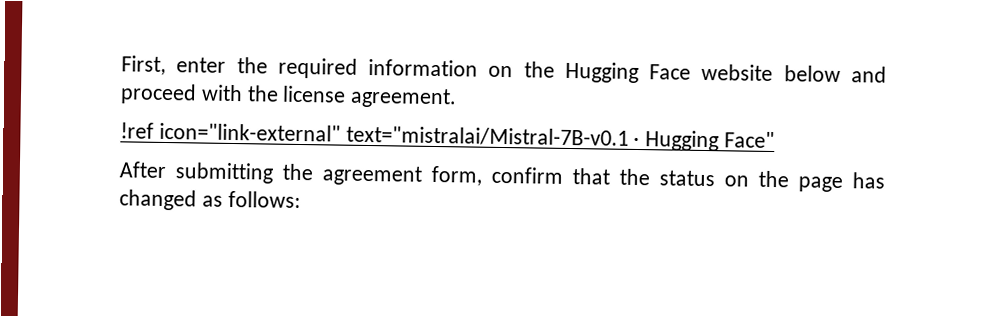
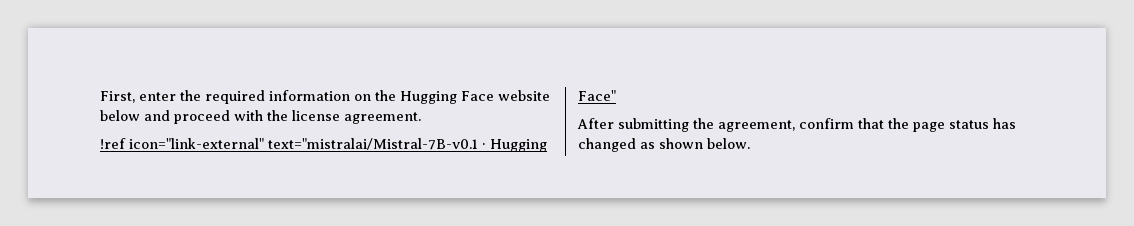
[322,165,482,186] agreement form, -> [718,120,795,132] agreement,
[659,170,843,193] status on the page -> [913,120,989,132] page status
[227,190,301,209] follows: -> [659,138,750,149] shown below.

